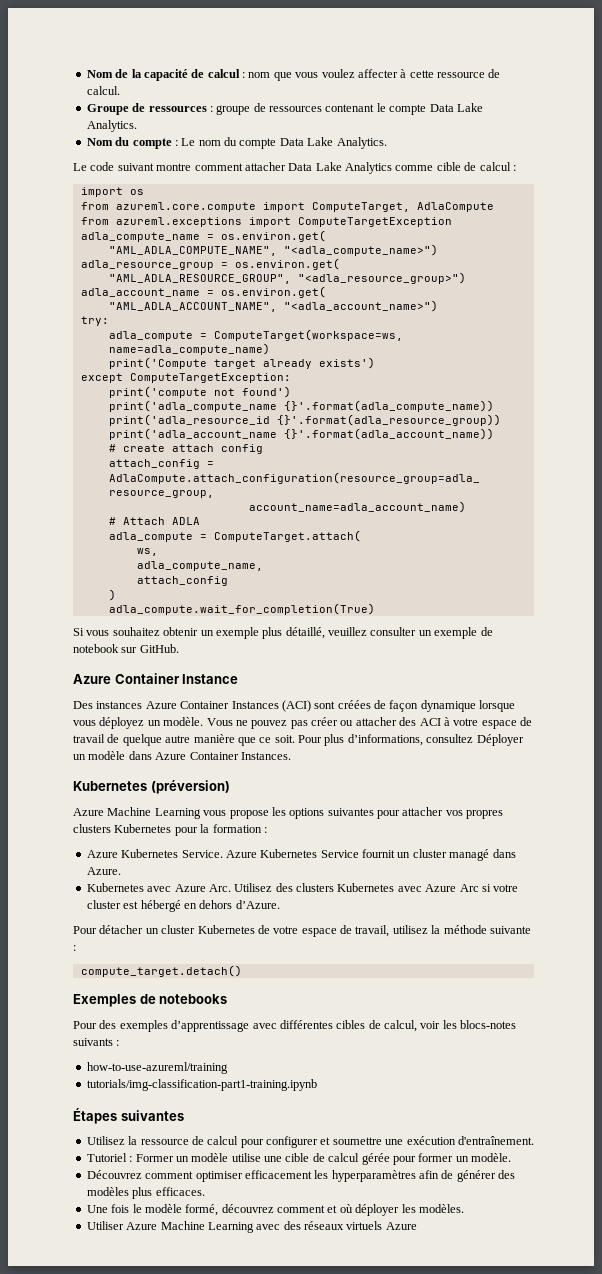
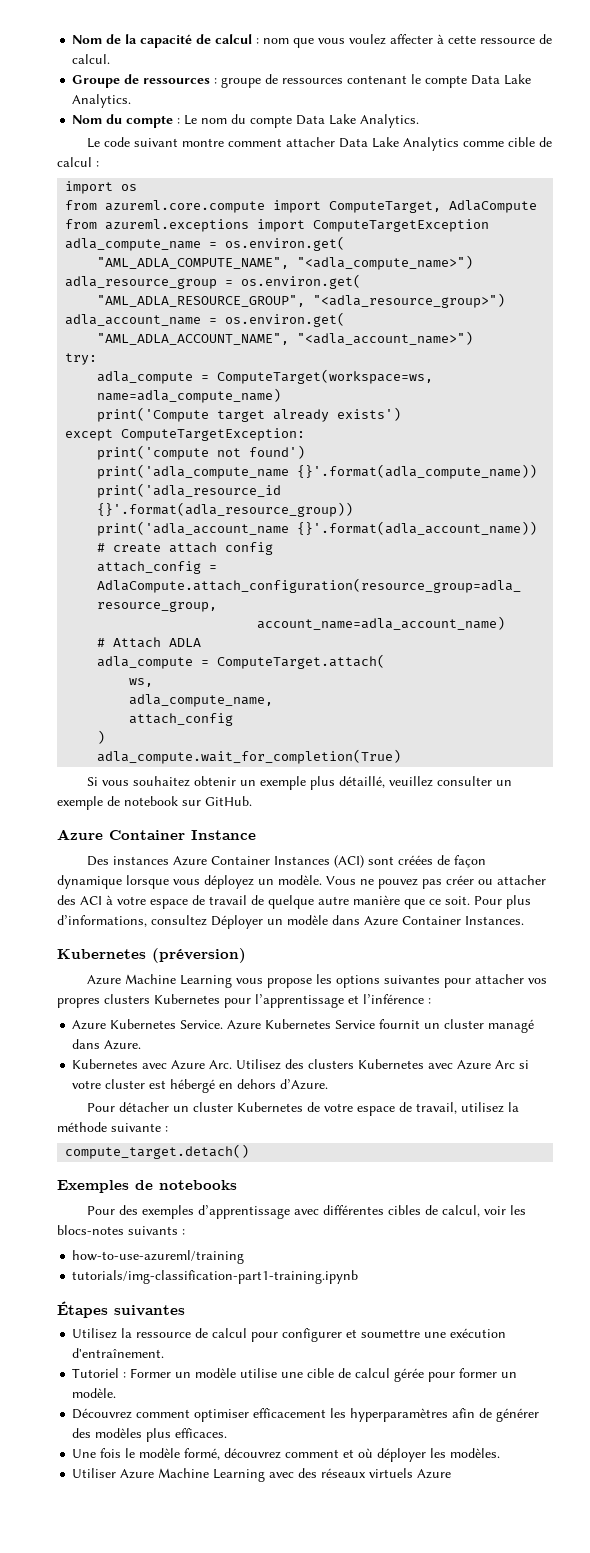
[200,824,262,833] la formation -> [255,994,424,1008] l’apprentissage et l’inférence

